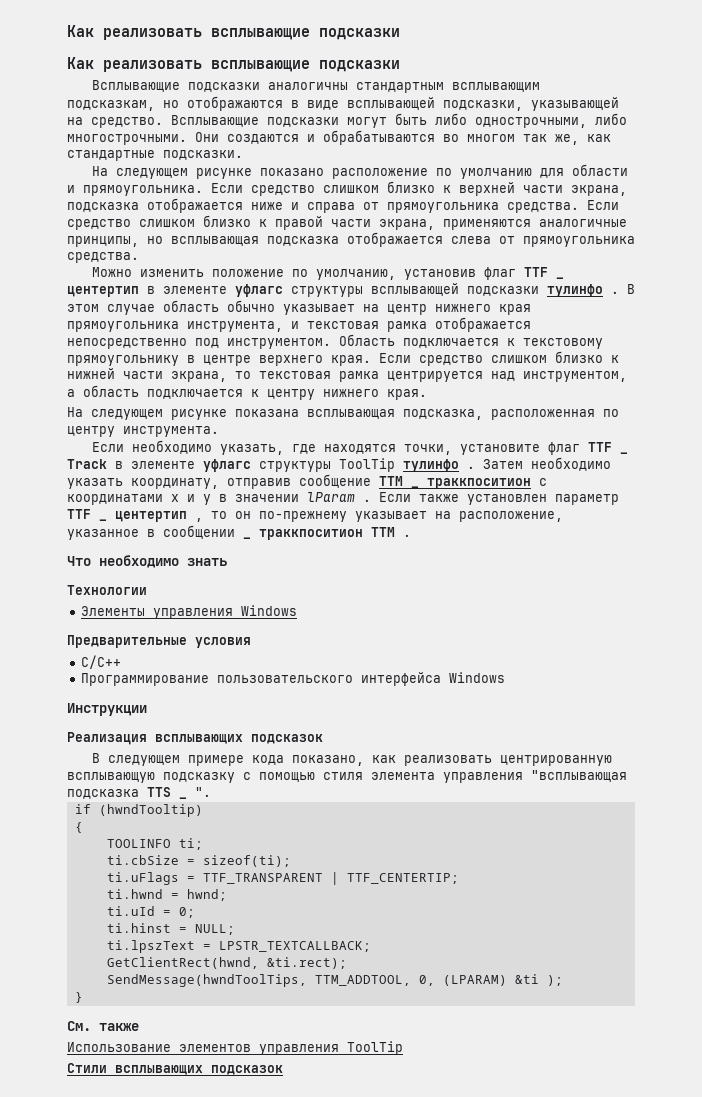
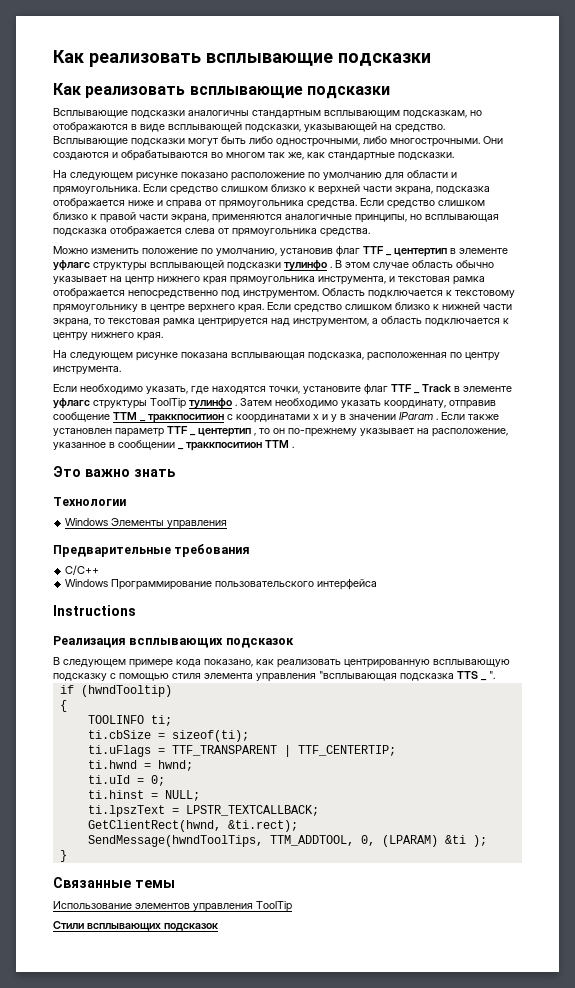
[67,555,179,568] Что необходимо -> [53,466,130,477] Это важно
(147, 590) none -> [65,518,109,526] Windows
[240,605,297,616] Windows -> (228, 524) none
[195,637,251,648] условия -> [174,544,251,557] требования
(121, 662) none -> [65,579,109,587] Windows
[448,672,505,683] [67,703,147,716] Windows // Инструкции -> [53,605,136,616] // Instructions
[67,1021,139,1031] См. также -> [53,877,175,888] Связанные темы

